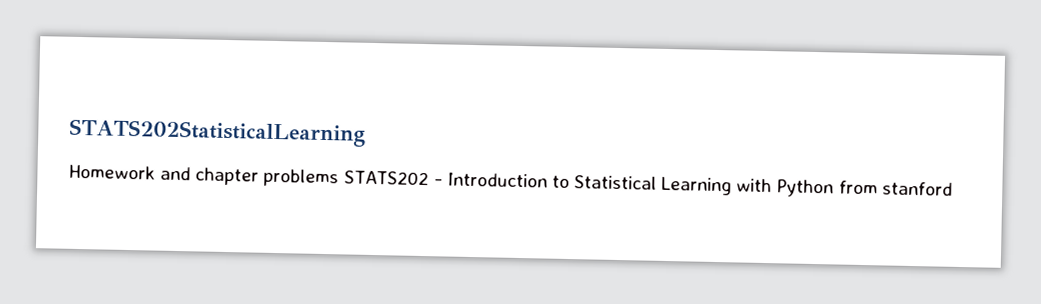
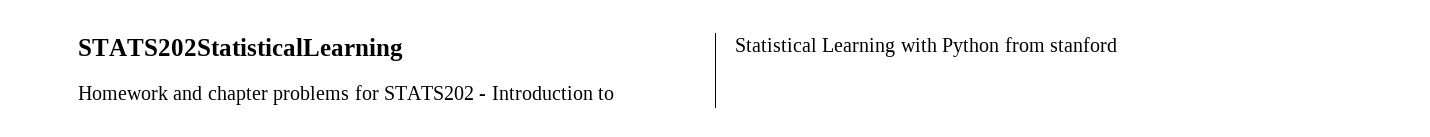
(340, 178) none -> [354,85,379,100] for

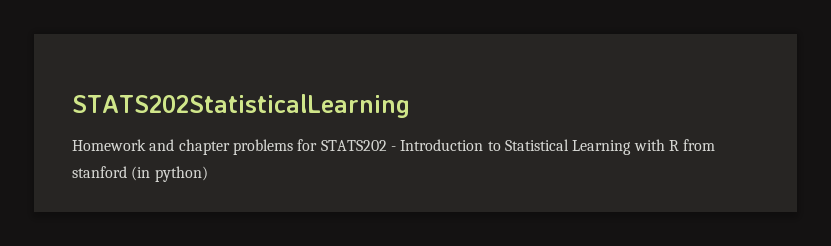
[942,38,1000,57] Python -> [668,140,679,151] R
(1117, 44) none -> [131,166,208,182] (in python)

